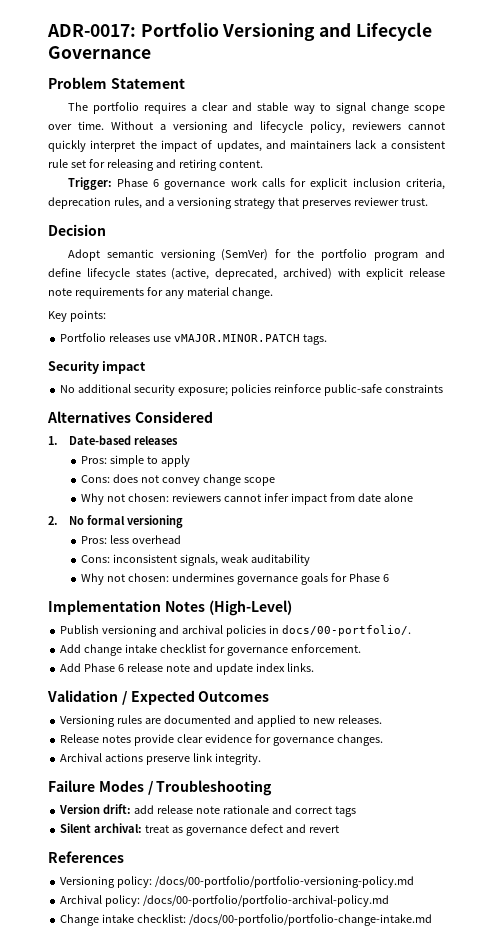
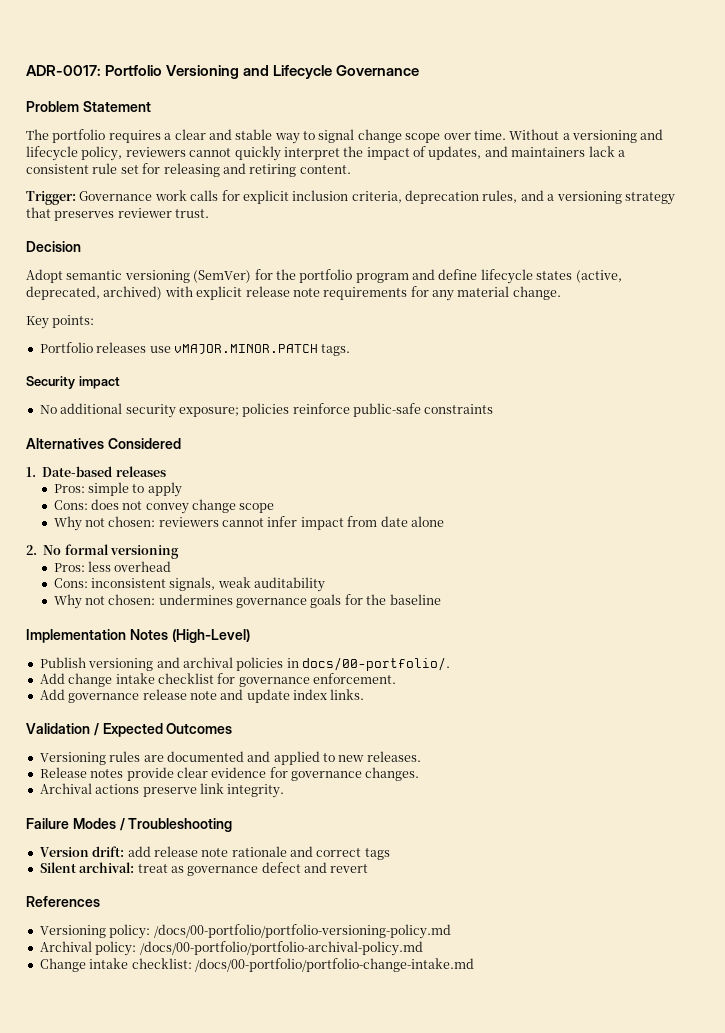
[116,178,226,190] Phase 6 governance -> [79,191,153,201] Governance
[349,573,390,582] Phase 6 -> [366,594,441,605] the baseline
[84,663,125,672] Phase 6 -> [68,693,140,703] governance

